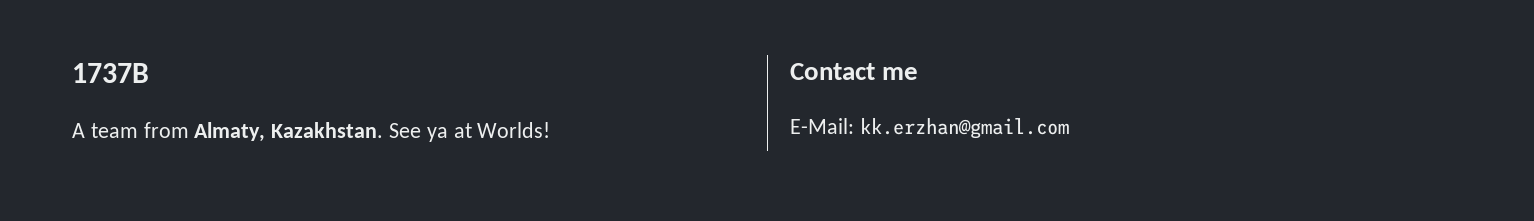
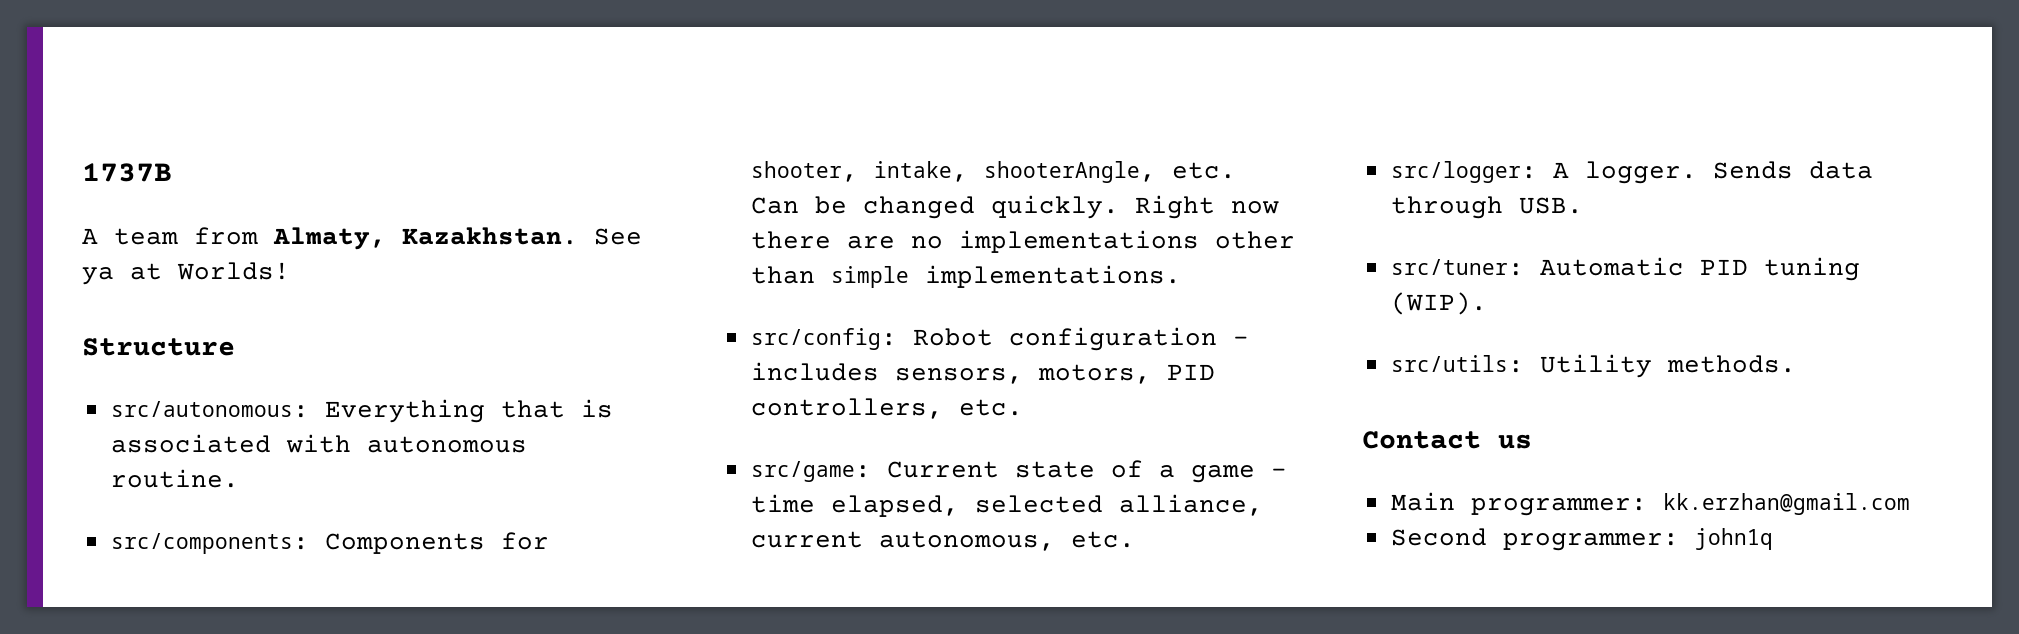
[790,63,919,80] [790,118,1069,139] Contact me // E-Mail: kk.erzhan@gmail.com -> [82,338,235,356] [110,399,613,423] [110,434,527,453] [110,469,239,488] [110,532,549,554] [750,161,1236,183] [750,195,1279,219] [750,230,1295,253] [750,265,1181,288] [750,327,1249,351] [750,362,1215,384] [750,398,1023,419] [750,460,1287,483] [750,494,1263,517] [750,531,1135,551] [1390,161,1873,184] [1390,196,1583,219] [1390,257,1860,281] [1390,292,1487,315] [1390,354,1796,378] [1362,431,1532,449] [1390,492,1910,516] [1390,528,1773,551] Structure // src/autonomous: Everything that is associated with autonomous routine. // src/components: Components for shooter, intake, shooterAngle, etc. Can be changed quickly. Right now there are no implementations other than simple implementations. // src/config: Robot configuration - includes sensors, motors, PID controllers, etc. // src/game: Current state of a game - time elapsed, selected alliance, current autonomous, etc. // src/logger: A logger. Sends data through USB. // src/tuner: Automatic PID tuning (WIP). // src/utils: Utility methods. // Contact us // Main programmer: kk.erzhan@gmail.com // Second programmer: john1q

